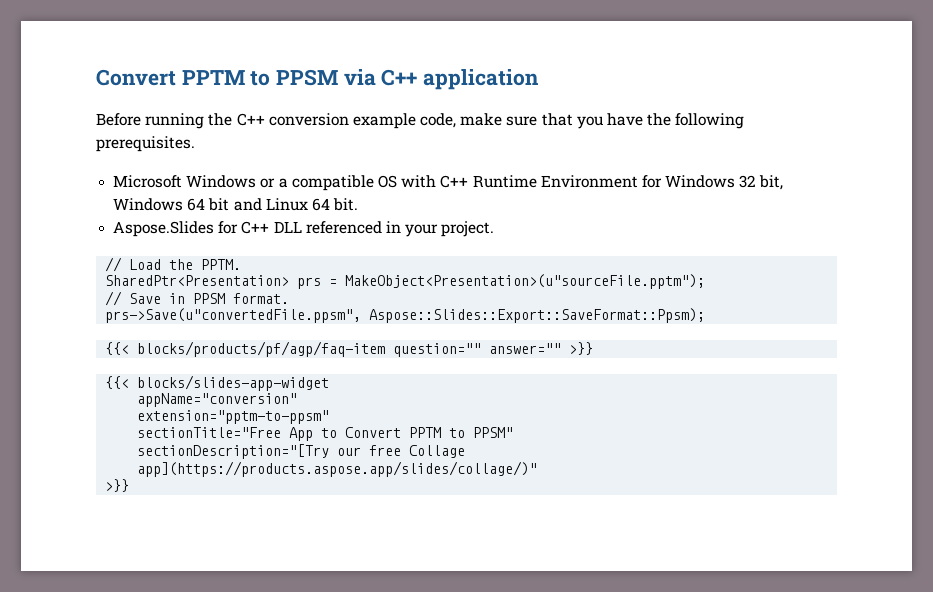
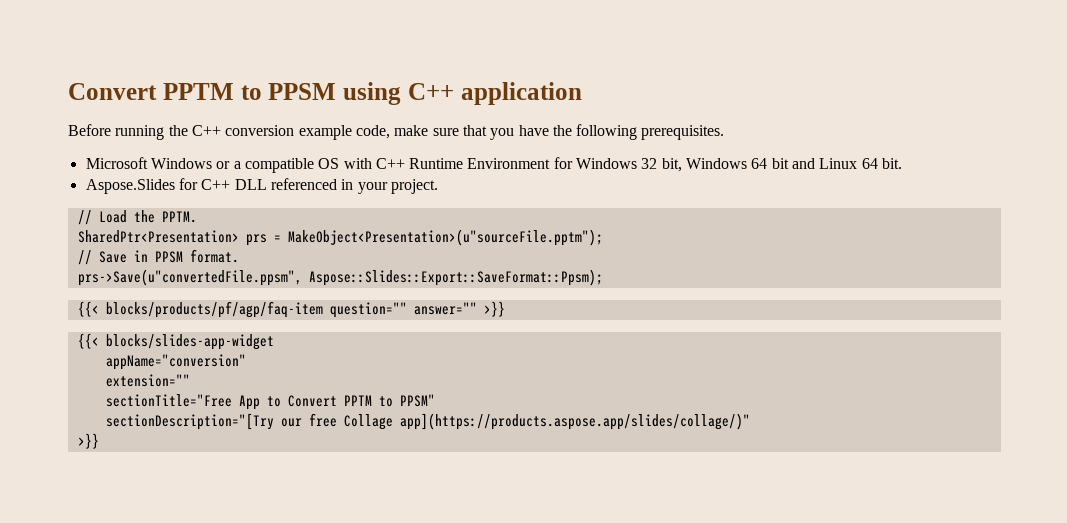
[343,69,376,86] via -> [343,82,401,105] using
[137,410,330,424] extension="pptm-to-ppsm" -> [105,374,190,387] extension=""

